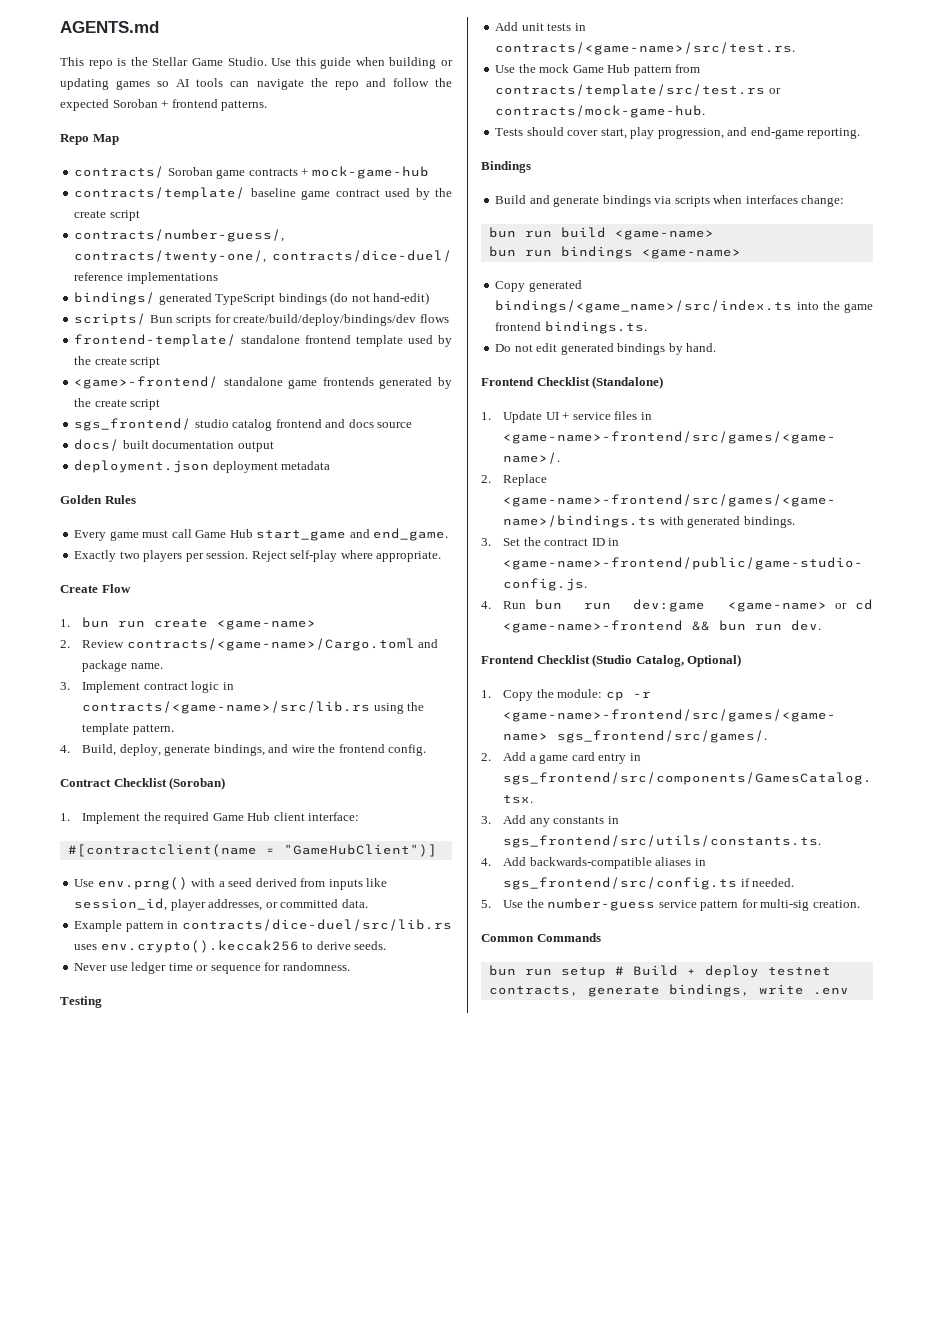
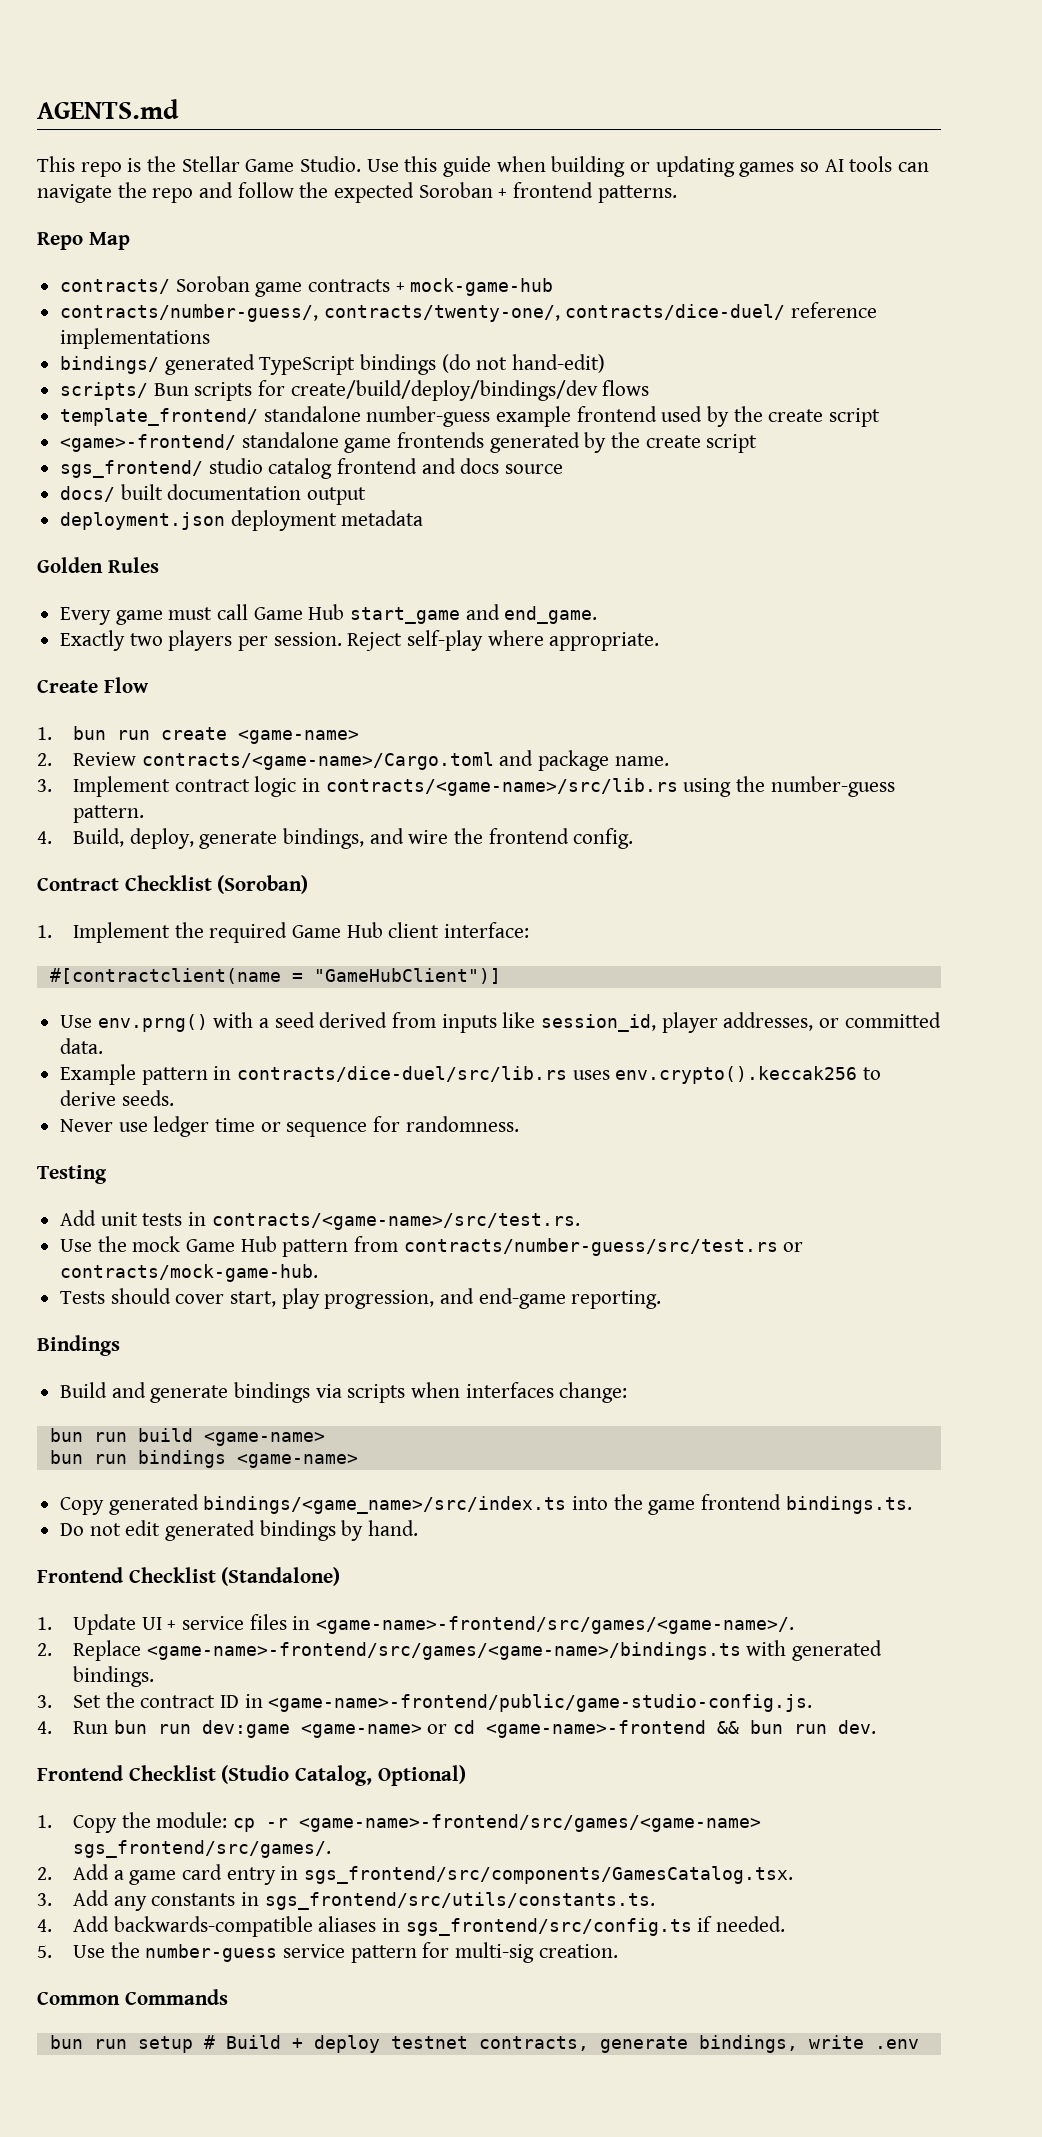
[74,187,452,200] [74,210,140,221] // contracts/template/ baseline game contract used by the create script -> (554, 287) none
[74,334,404,347] frontend-template/ standalone frontend template -> [60,406,657,427] template_frontend/ standalone number-guess example frontend
[82,723,130,735] template -> [770,776,895,797] number-guess
[495,84,766,97] contracts/template/src/test.rs -> [403,1238,778,1256] contracts/number-guess/src/test.rs

